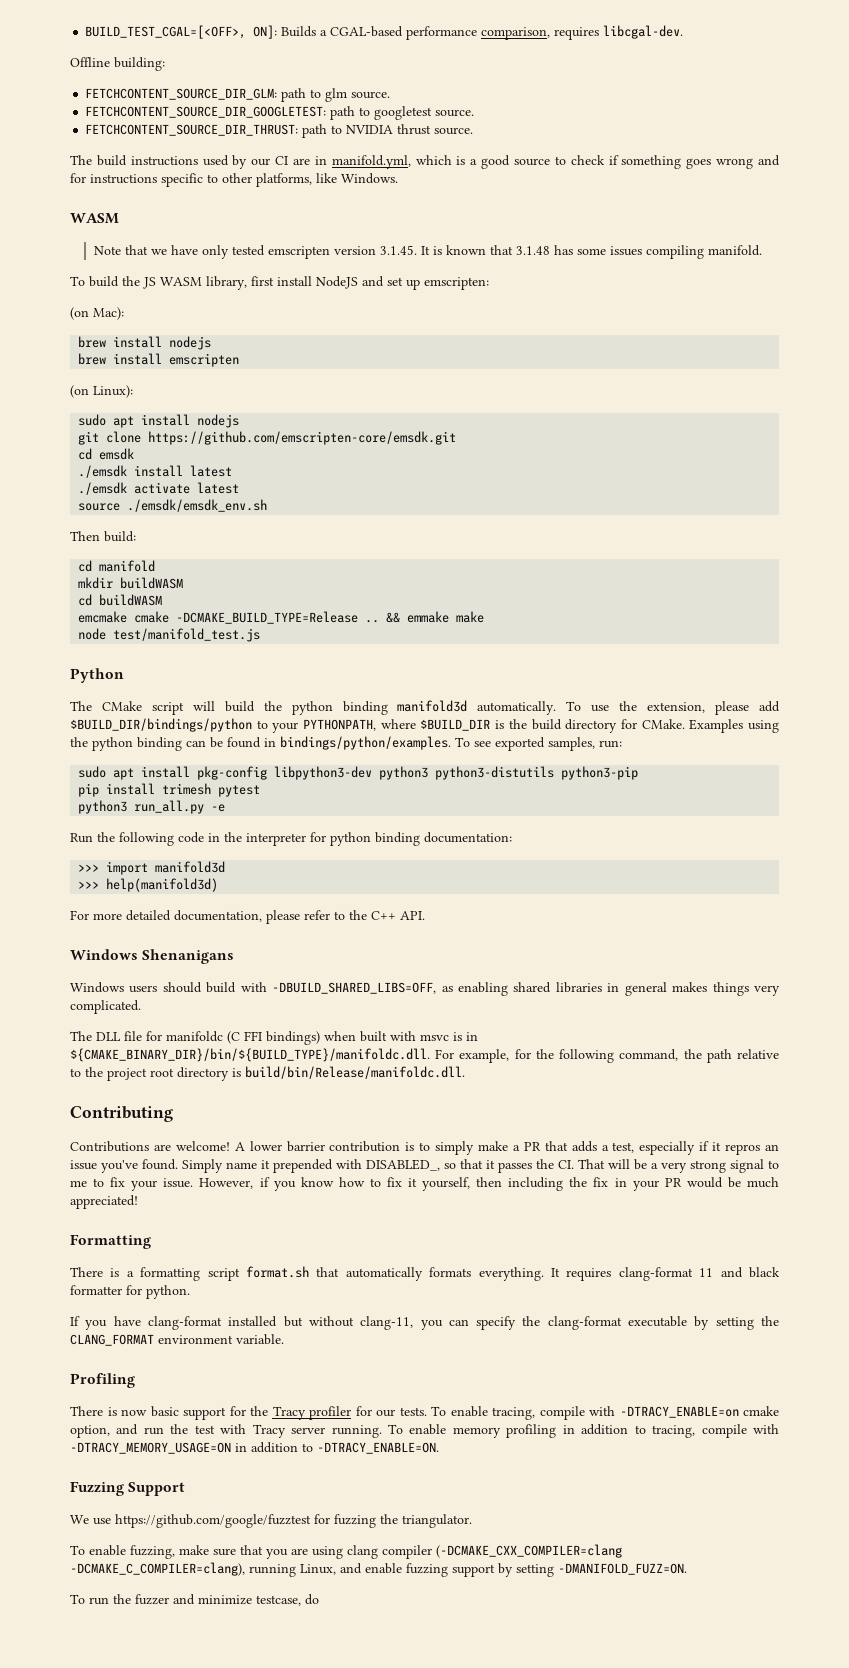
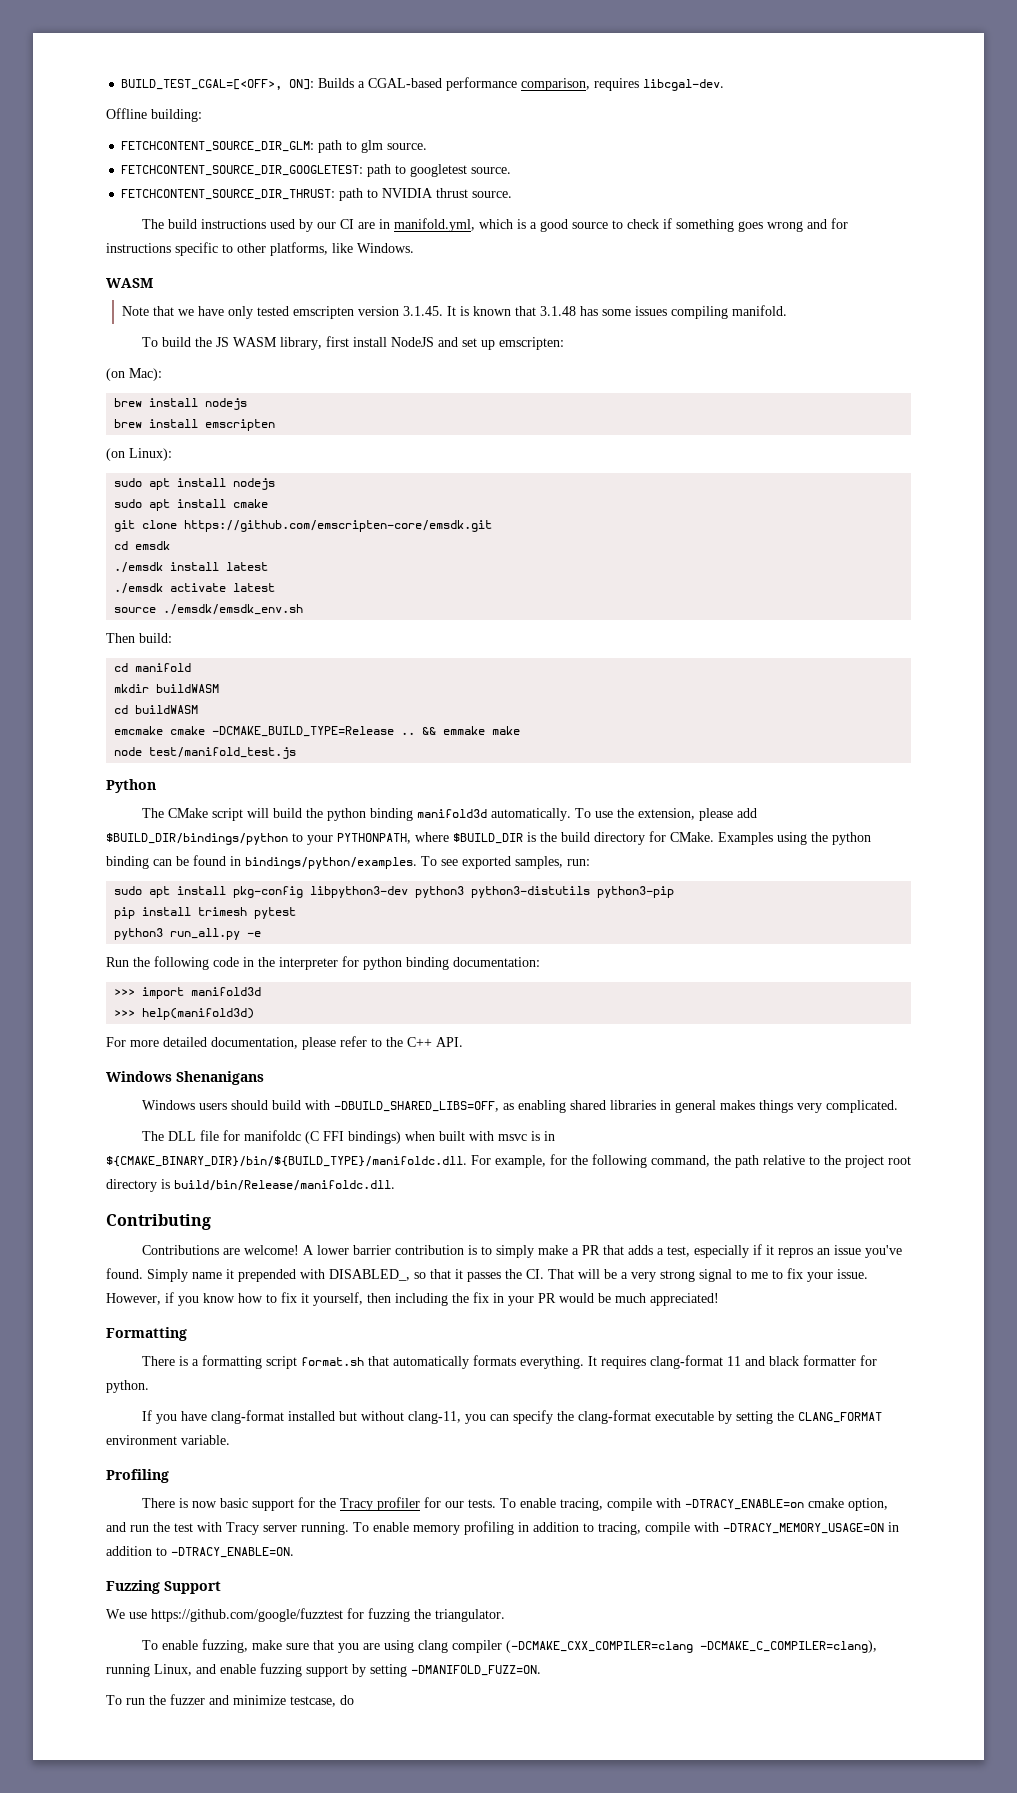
(240, 421) none -> [114,499,269,511] // sudo apt install cmake

